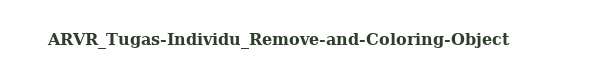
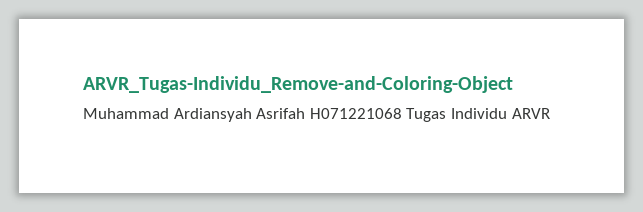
(510, 41) none -> [83,108,550,122] // Muhammad Ardiansyah Asrifah H071221068 Tugas Individu ARVR

